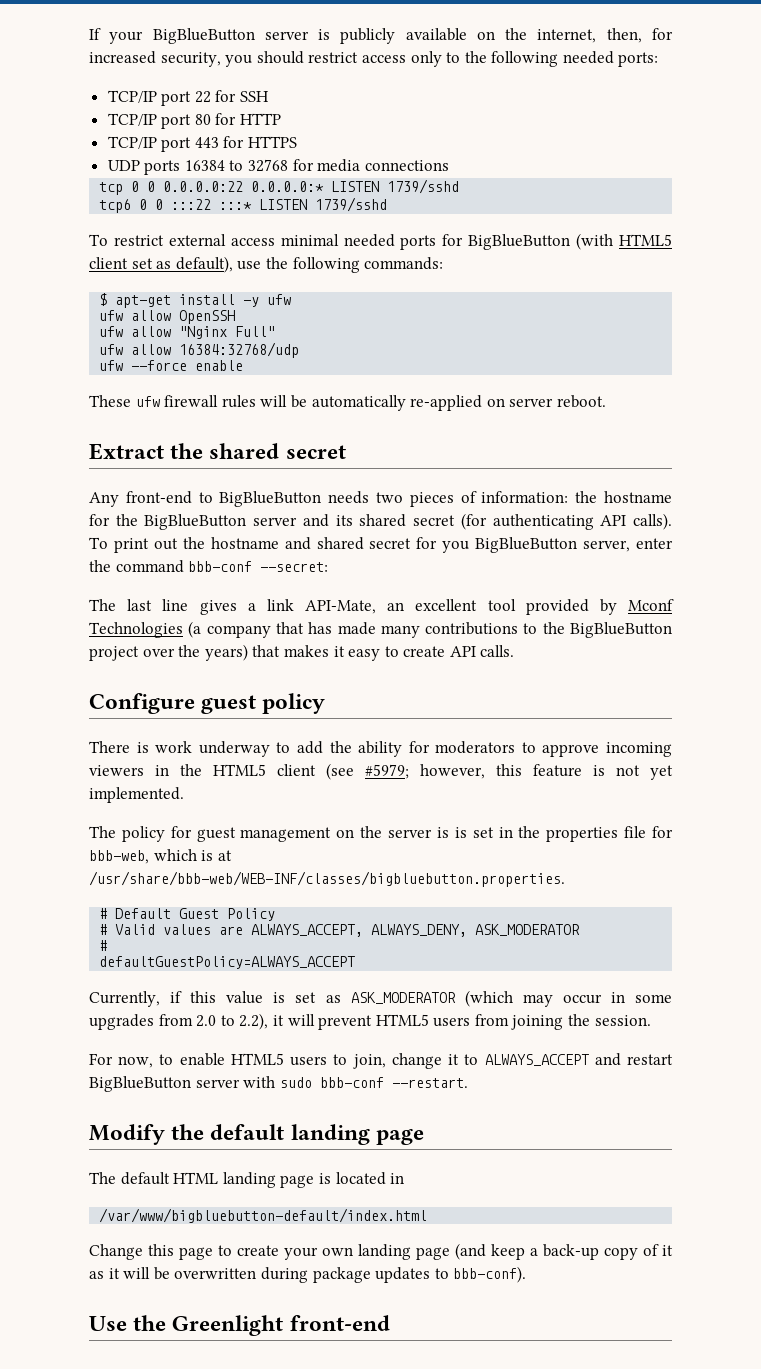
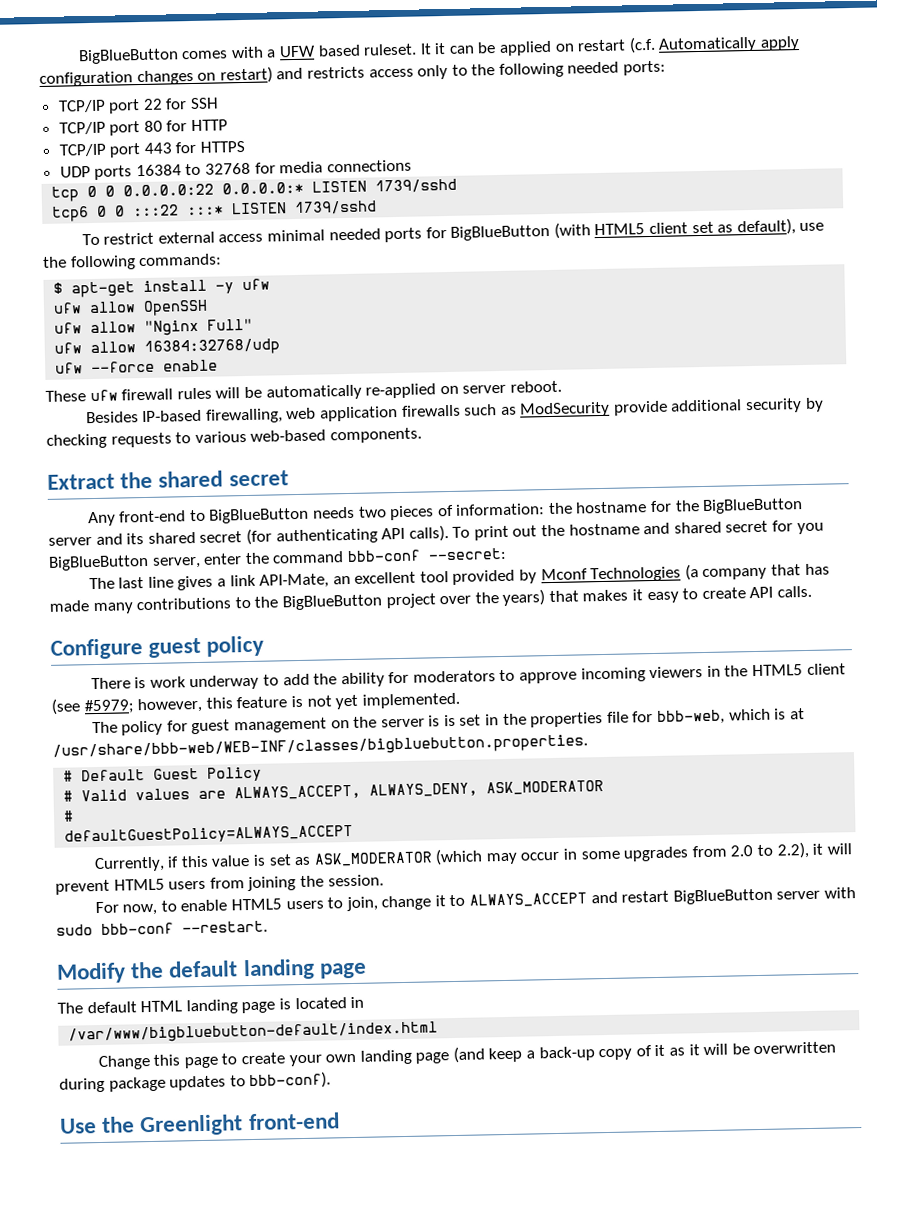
[89,28,673,44] [89,51,359,67] If your BigBlueButton server is publicly available on the internet, then, for increased security, you should restrict -> [77,36,801,65] [39,66,365,88] BigBlueButton comes with a UFW based ruleset. It it can be applied on restart (c.f. Automatically apply configuration changes on restart) and restricts
(606, 401) none -> [85,397,824,424] [46,427,422,449] // Besides IP-based firewalling, web application firewalls such as ModSecurity provide additional security by checking requests to various web-based components.

